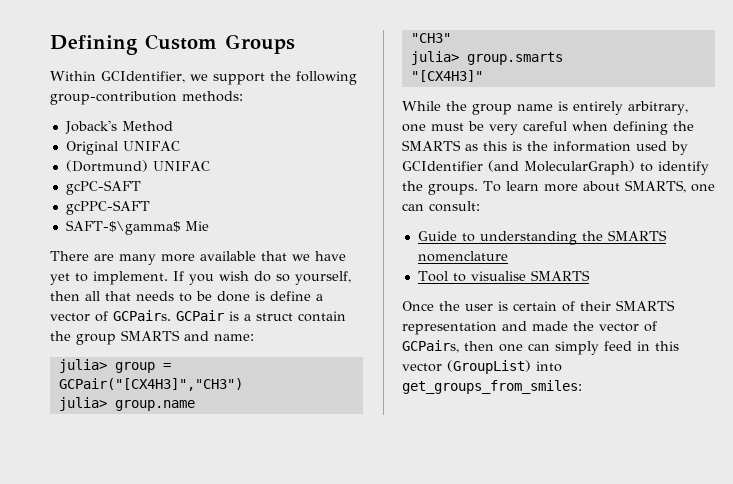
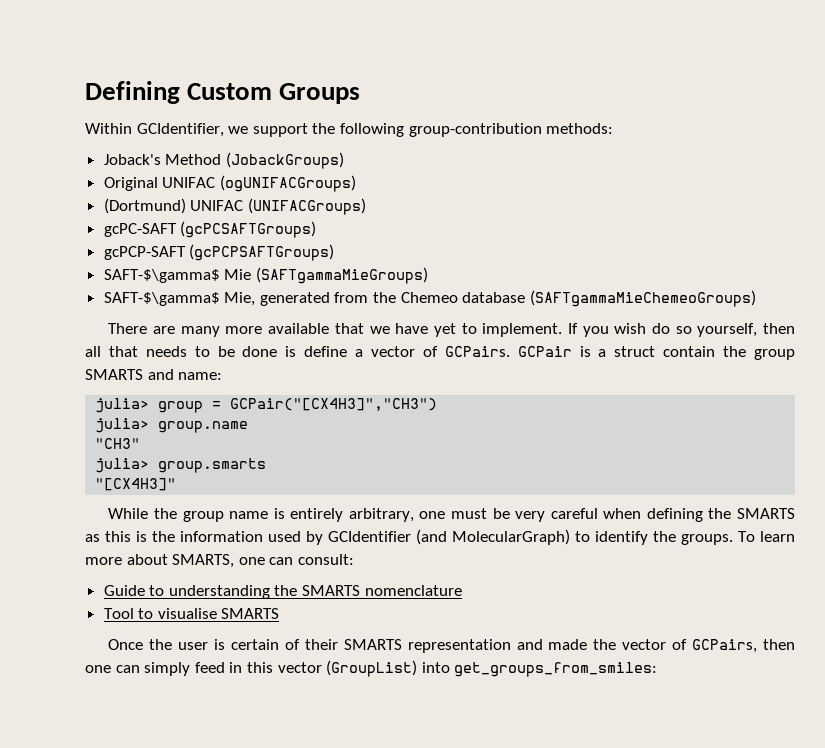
(173, 126) none -> [225,152,344,169] (JobackGroups)
(180, 146) none -> [219,175,356,192] (ogUNIFACGroups)
(210, 166) none -> [247,198,366,215] (UNIFACGroups)
[65,200,150,215] // gcPPC-SAFT -> [180,221,317,238] [103,244,335,261] (gcPCSAFTGroups) // gcPCP-SAFT (gcPCPSAFTGroups)
(209, 226) none -> [255,267,428,284] [103,290,756,307] (SAFTgammaMieGroups) // SAFT-$\gamma$ Mie, generated from the Chemeo database (SAFTgammaMieChemeoGroups)

